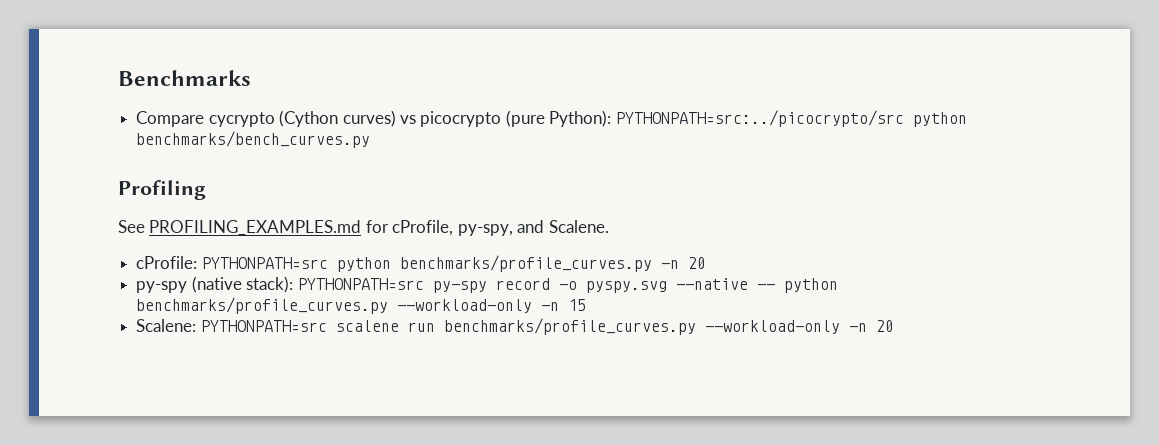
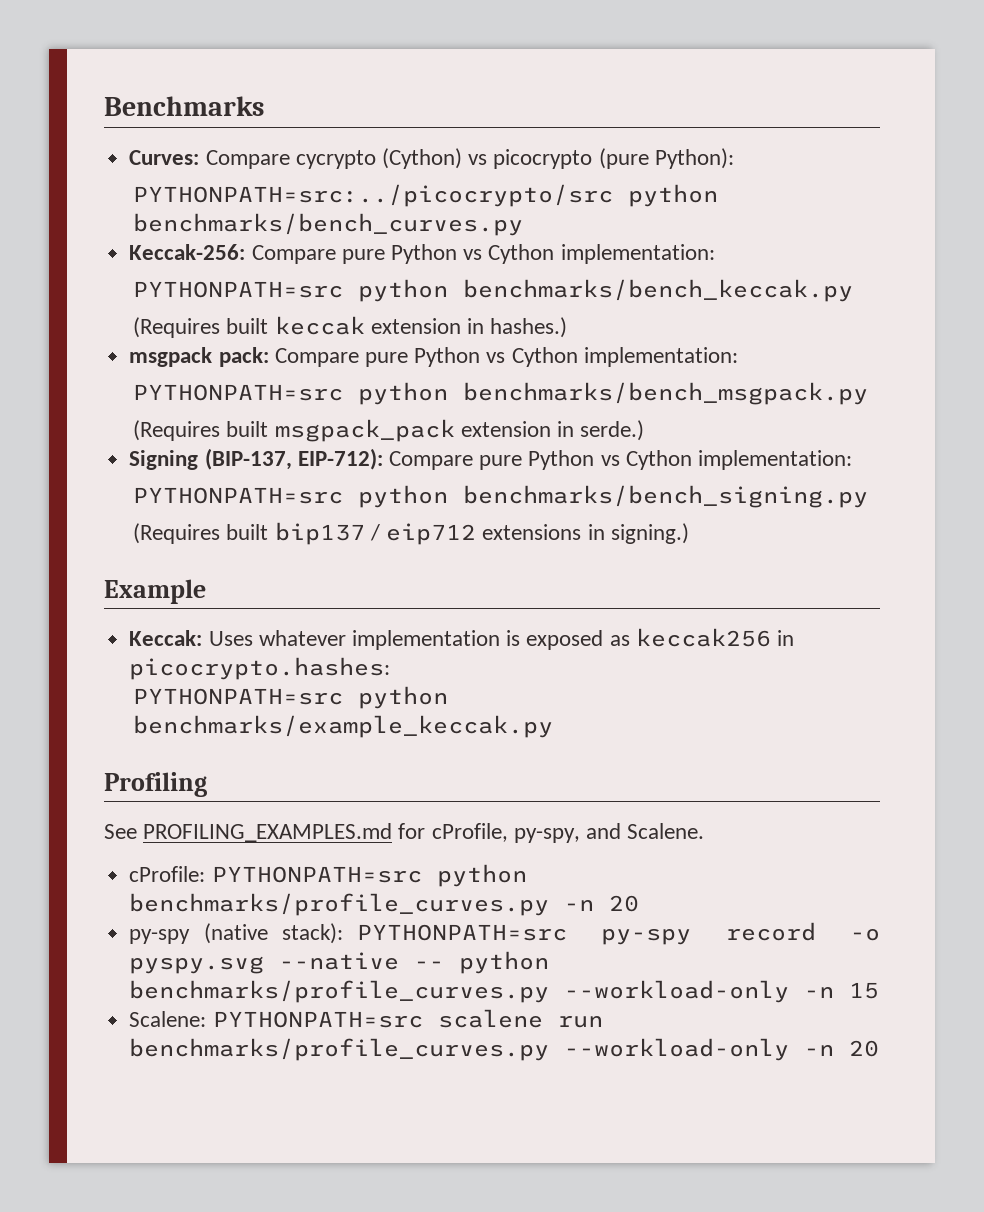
(251, 78) none -> [129,150,200,165] Curves:
[279,110,396,127] (Cython curves) -> [381,148,462,169] (Cython)
(612, 118) none -> (734, 158) //
(371, 139) none -> [129,244,715,264] [133,279,854,302] [133,316,568,338] [129,347,738,367] [133,382,869,405] [133,419,645,442] [129,448,852,470] [133,485,869,508] [133,522,689,545] [104,579,206,604] [129,628,794,650] [129,657,391,680] [133,686,449,709] [133,715,554,738] // Keccak-256: Compare pure Python vs Cython implementation: // PYTHONPATH=src python benchmarks/bench_keccak.py // (Requires built keccak extension in hashes.) // msgpack pack: Compare pure Python vs Cython implementation: // PYTHONPATH=src python benchmarks/bench_msgpack.py // (Requires built msgpack_pack extension in serde.) // Signing (BIP-137, EIP-712): Compare pure Python vs Cython implementation: // PYTHONPATH=src python benchmarks/bench_signing.py // (Requires built bip137 / eip712 extensions in signing.) // Example // Keccak: Uses whatever implementation is exposed as keccak256 in picocrypto.hashes: // PYTHONPATH=src python benchmarks/example_keccak.py

